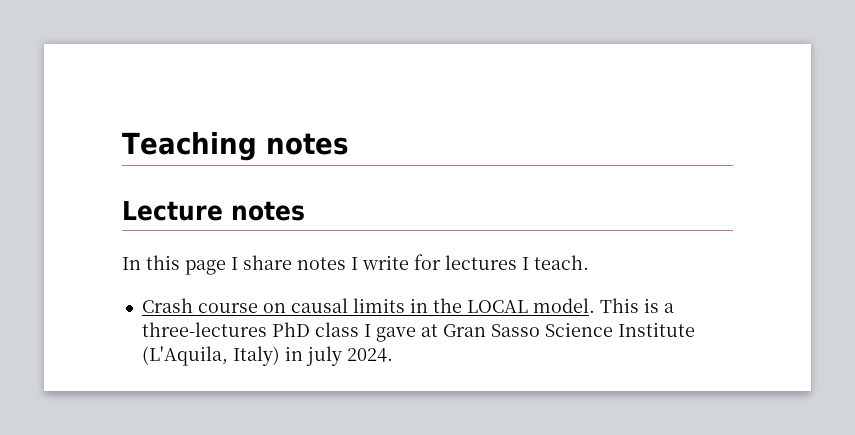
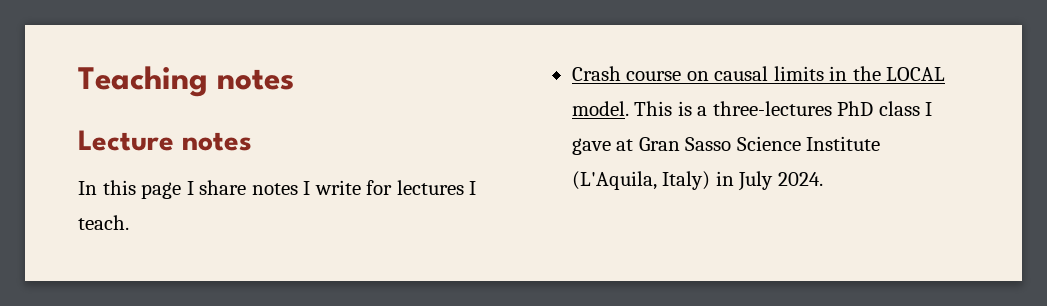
[305,346,342,366] july -> [738,171,774,191] July

